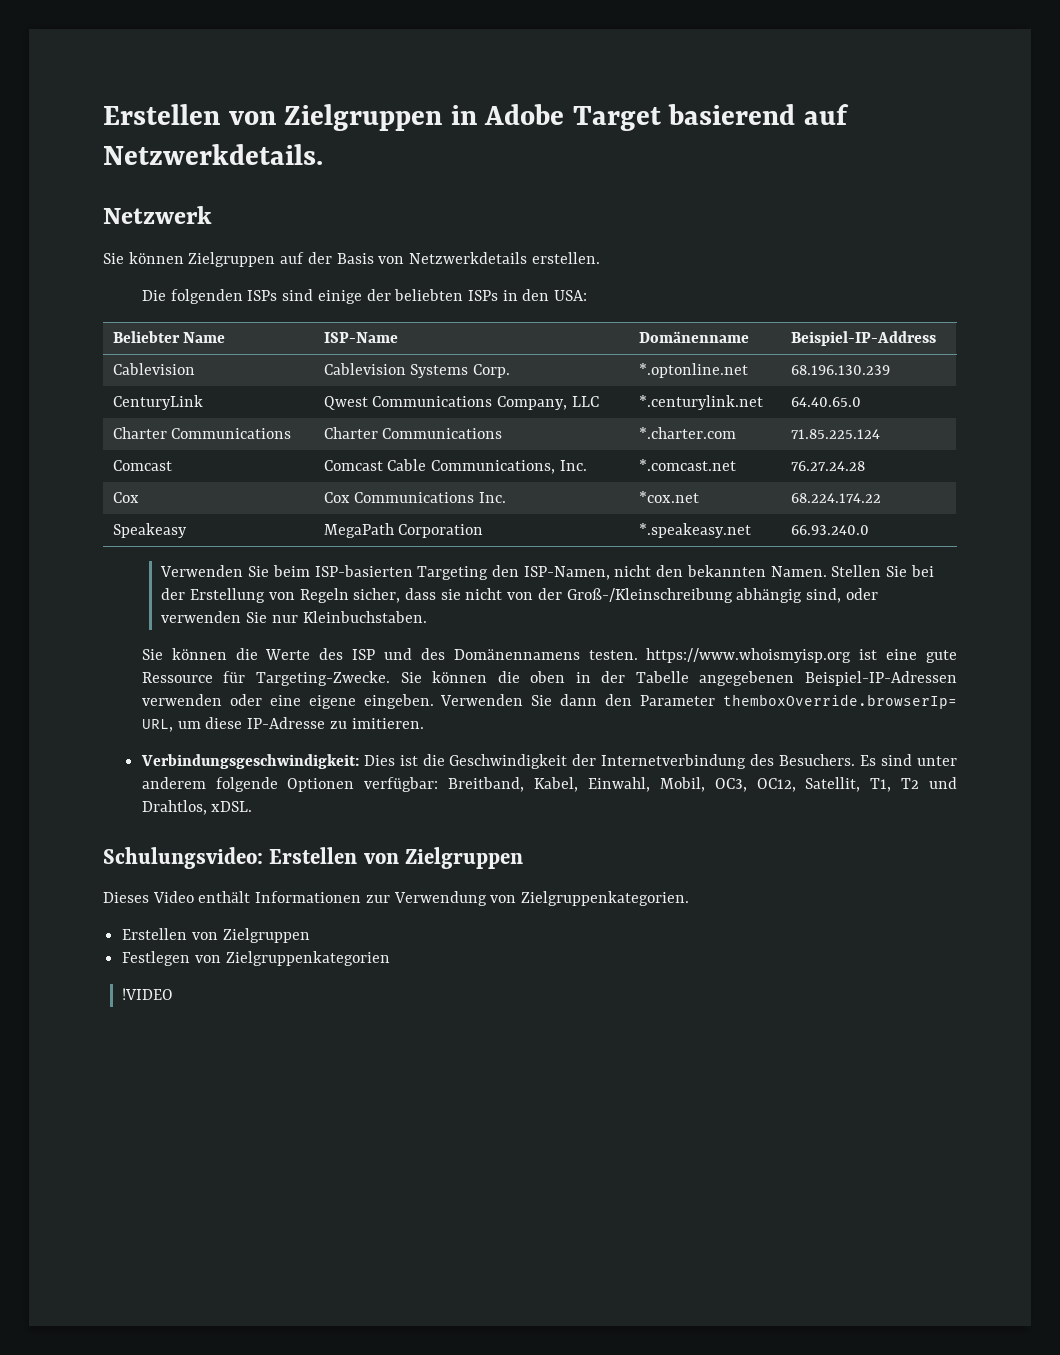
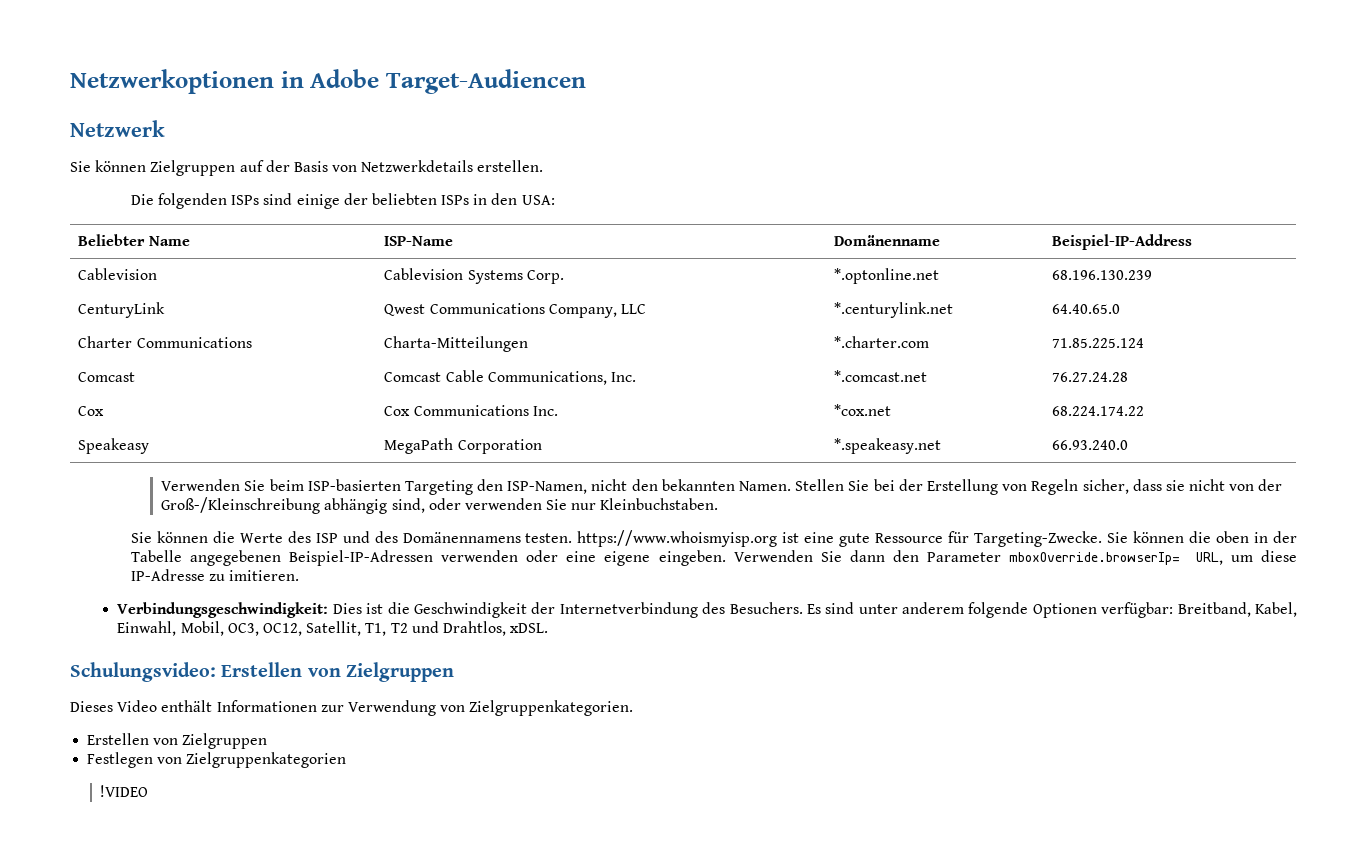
[103,104,849,131] [103,144,323,165] Erstellen von Zielgruppen in Adobe Target basierend auf Netzwerkdetails. -> [70,69,586,94] Netzwerkoptionen in Adobe Target-Audiencen
[323,427,503,439] Charter Communications -> [384,336,529,352] Charta-Mitteilungen
[723,694,957,709] themboxOverride.browserIp= -> [1009,552,1181,565] mboxOverride.browserIp=

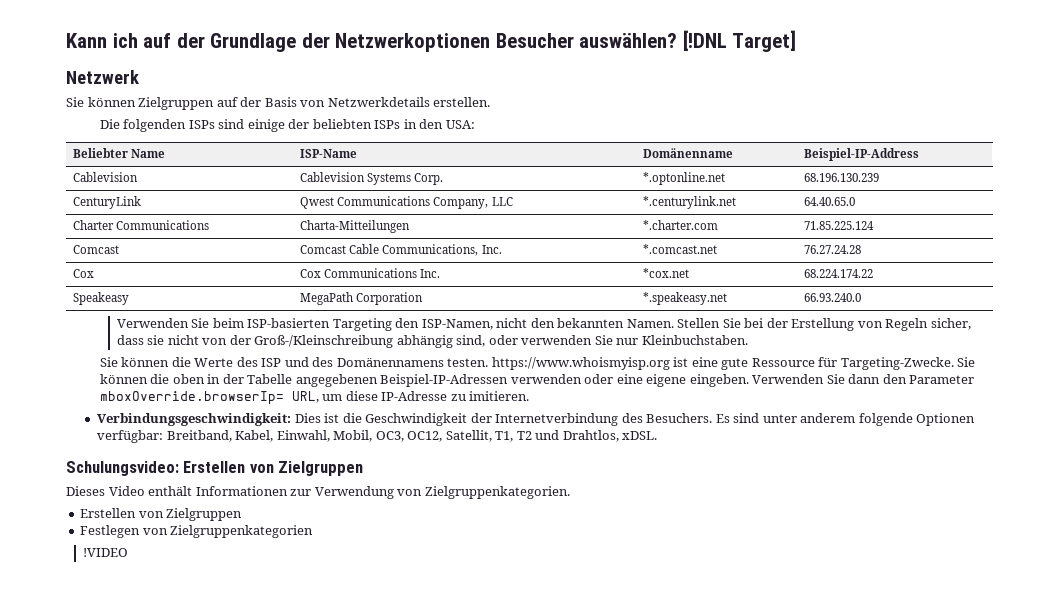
[70,69,586,94] Netzwerkoptionen in Adobe Target-Audiencen -> [66,30,797,52] Kann ich auf der Grundlage der Netzwerkoptionen Besucher auswählen? [!DNL Target]

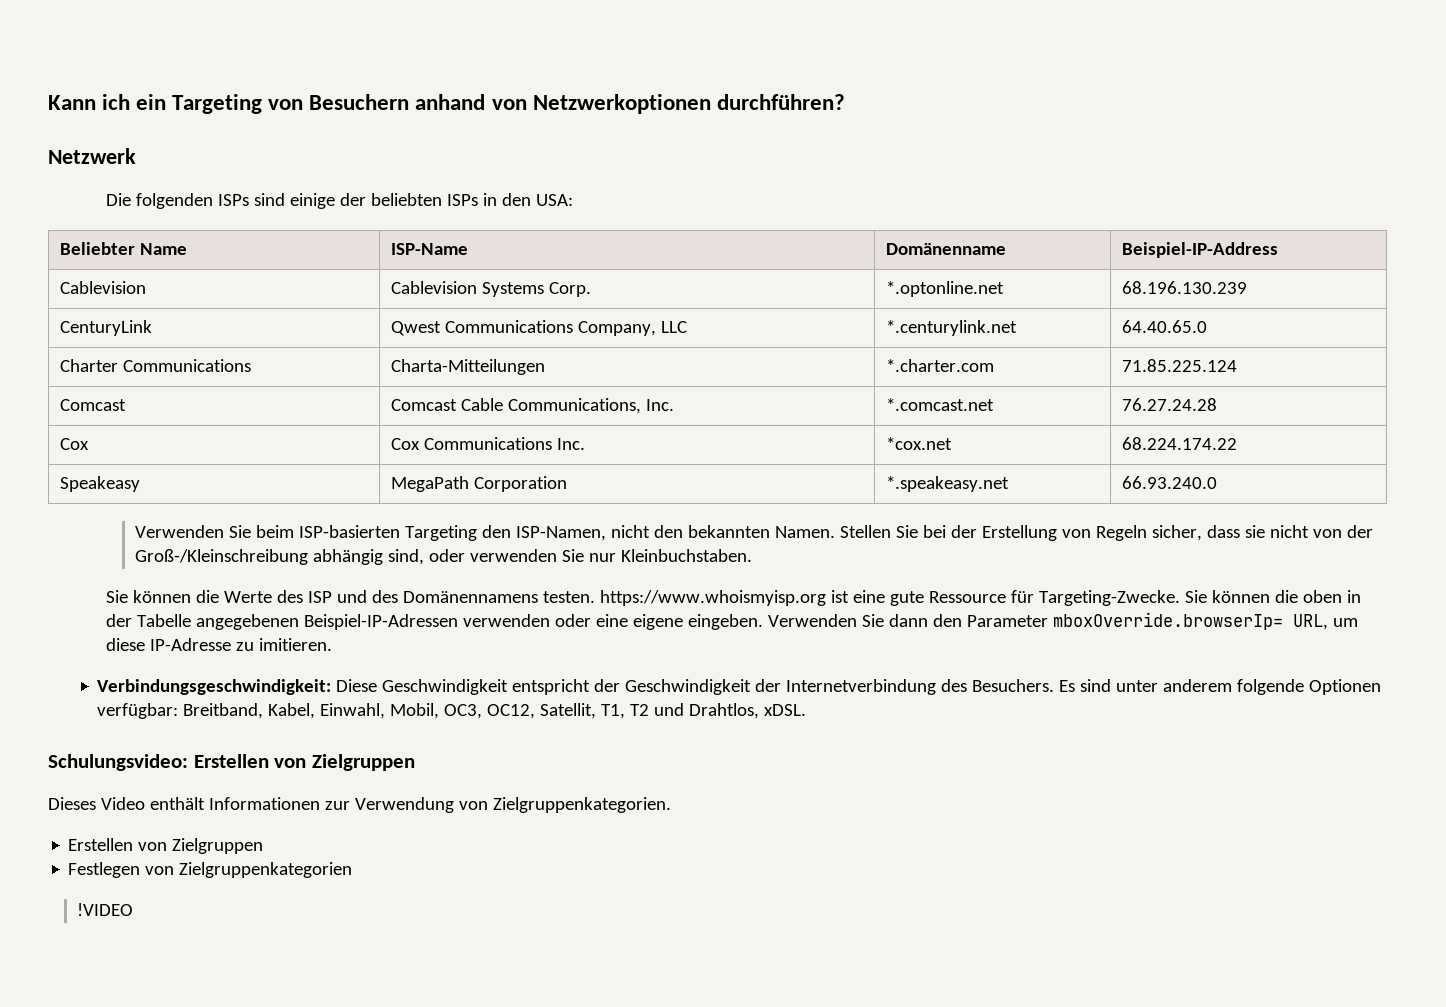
[143,30,797,52] [66,70,139,84] [66,97,491,110] auf der Grundlage der Netzwerkoptionen Besucher auswählen? [!DNL Target] // Netzwerk // Sie können Zielgruppen auf der Basis von Netzwerkdetails erstellen. -> [136,94,845,114] [48,148,136,164] ein Targeting von Besuchern anhand von Netzwerkoptionen durchführen? // Netzwerk
[294,413,362,423] Dies ist die -> [336,679,621,695] Diese Geschwindigkeit entspricht der

